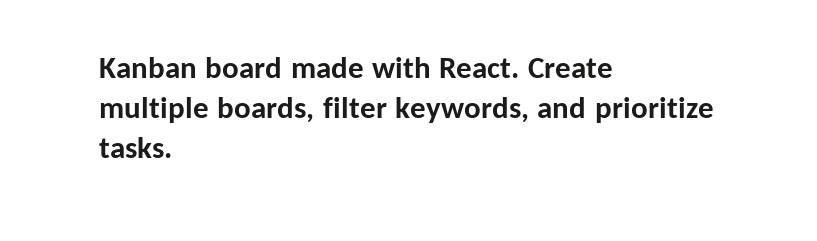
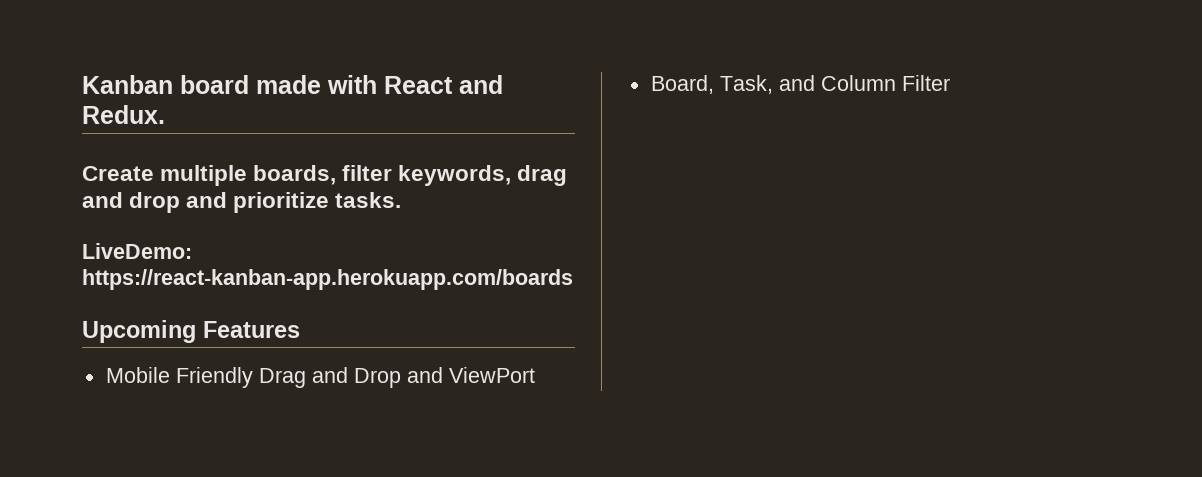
[439,58,520,78] React. -> [384,75,503,94] [82,105,165,124] React and Redux. //
(530, 110) none -> [517,165,568,186] [82,192,181,213] drag and drop
(172, 147) none -> [82,243,192,259] [82,269,573,290] [82,320,300,343] [105,367,535,388] [650,75,950,94] // LiveDemo: https://react-kanban-app.herokuapp.com/boards // Upcoming Features // Mobile Friendly Drag and Drop and ViewPort // Board, Task, and Column Filter

